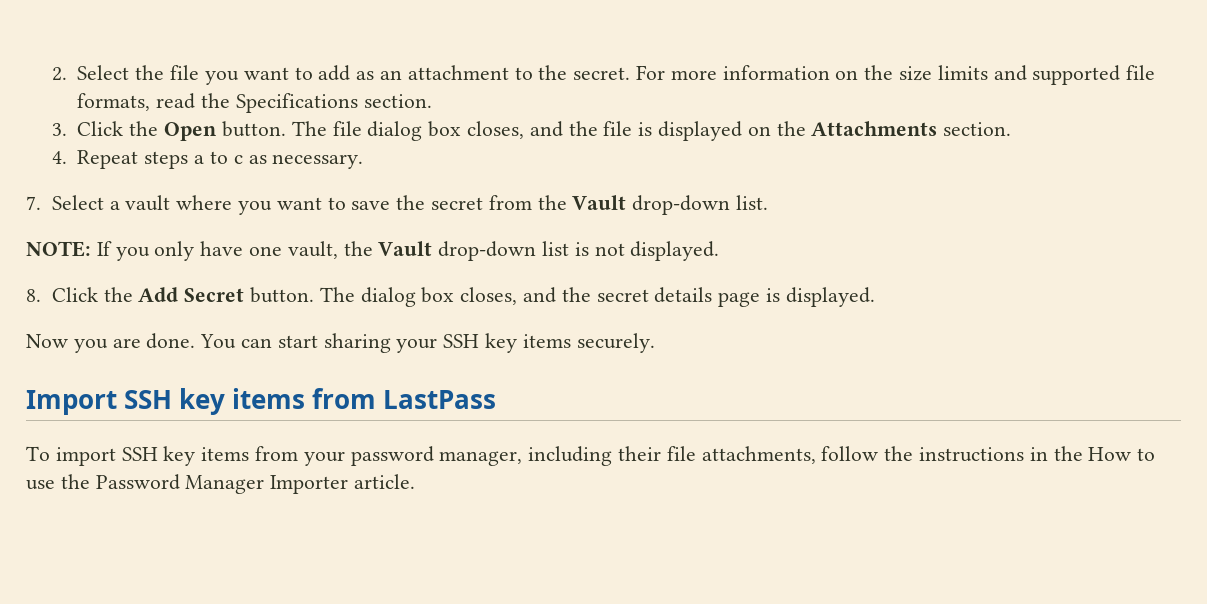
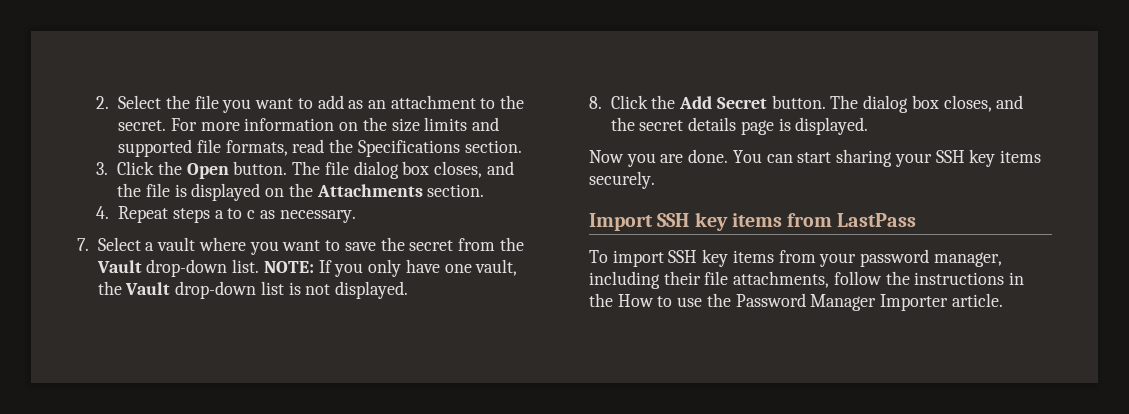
(769, 202) // -> (260, 266) none

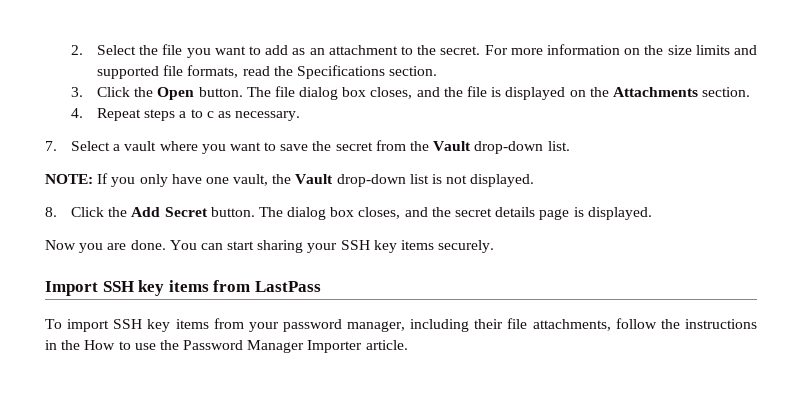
(260, 266) none -> (570, 146) //

